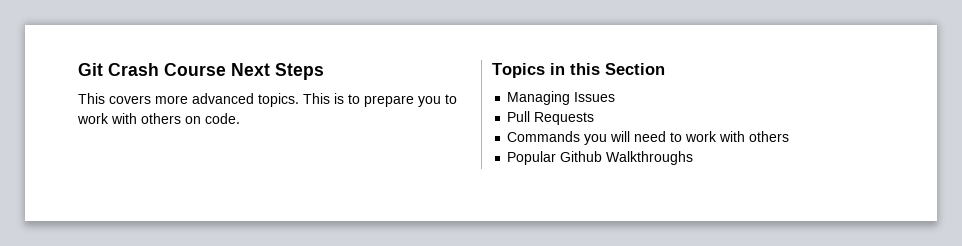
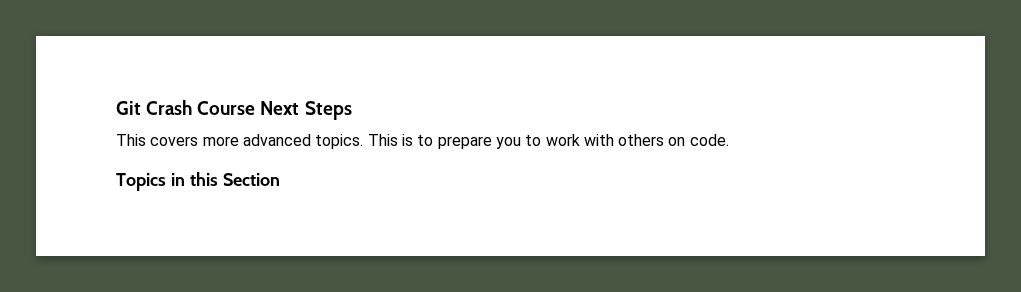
[507,91,616,105] [507,111,595,125] [507,131,790,145] [507,151,694,165] // Managing Issues // Pull Requests // Commands you will need to work with others // Popular Github Walkthroughs -> (280, 179) none

